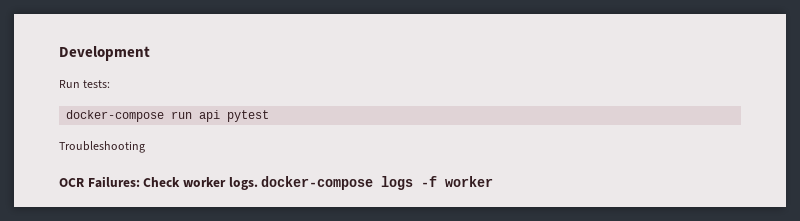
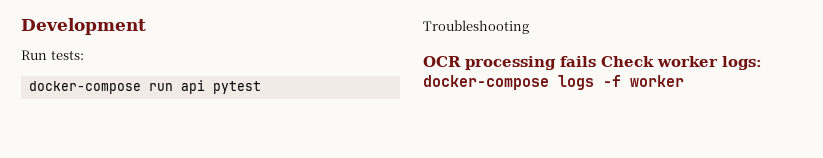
[87,176,140,188] Failures: -> [465,56,596,70] processing fails
[228,177,258,190] logs. -> [722,56,762,70] logs:

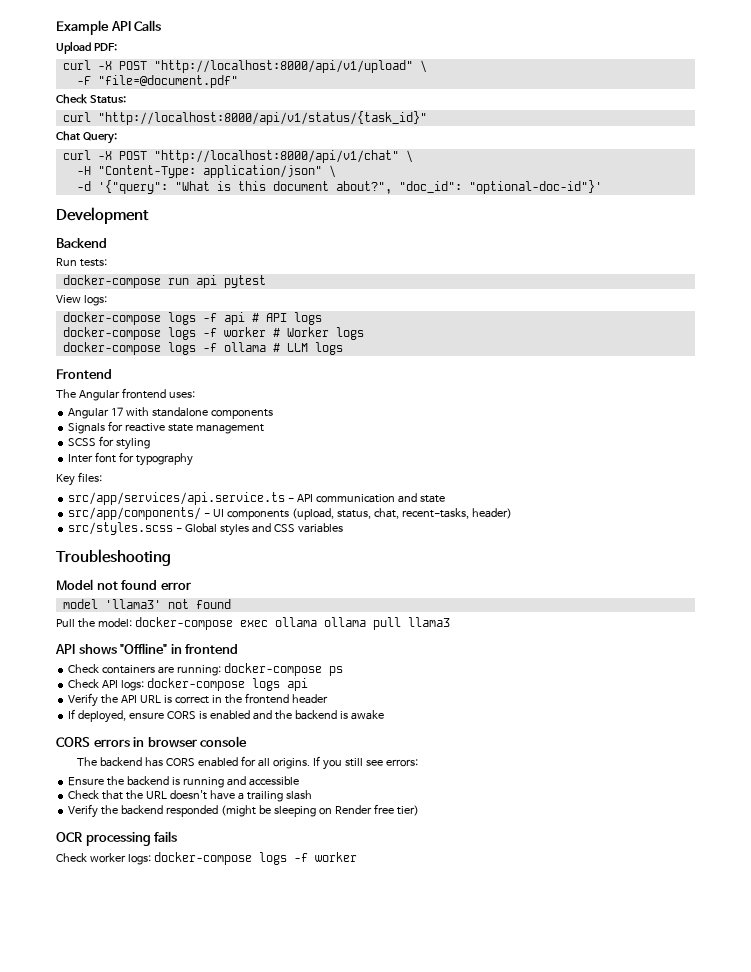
(21, 26) none -> [56,20,162,35] [56,41,117,54] [62,60,427,73] [76,75,238,88] [56,94,126,104] [62,111,427,125] [56,131,117,144] [62,150,413,163] [76,165,336,178] [76,180,602,194] Example API Calls // Upload PDF: // curl -X POST "http://localhost:8000/api/v1/upload" \ // -F "file=@document.pdf" // Check Status: // curl "http://localhost:8000/api/v1/status/{task_id}" // Chat Query: // curl -X POST "http://localhost:8000/api/v1/chat" \ // -H "Content-Type: application/json" \ // -d '{"query": "What is this document about?", "doc_id": "optional-doc-id"}' //
(146, 26) none -> [56,238,107,248] // Backend
[423,20,529,34] Troubleshooting -> [56,295,107,306] [62,312,322,325] [62,327,364,340] [62,342,343,355] [56,369,112,379] [56,388,195,401] [68,407,273,419] [68,421,264,434] [68,436,151,450] [68,452,194,466] [56,472,102,486] [68,492,445,505] [68,507,512,520] [68,522,343,536] [56,549,171,566] [56,579,191,590] [62,599,231,609] [56,617,450,630] [55,643,239,655] [68,663,343,676] [68,678,309,691] [68,693,328,707] [68,709,384,723] [56,736,248,748] [77,756,418,770] [68,776,299,788] [68,790,312,802] [68,804,419,818] View logs: // docker-compose logs -f api # API logs // docker-compose logs -f worker # Worker logs // docker-compose logs -f ollama # LLM logs // Frontend // The Angular frontend uses: // Angular 17 with standalone components // Signals for reactive state management // SCSS for styling // Inter font for typography // Key files: // src/app/services/api.service.ts - API communication and state // src/app/components/ - UI components (upload, status, chat, recent-tasks, header) // src/styles.scss - Global styles and CSS variables // Troubleshooting // Model not found error // model 'llama3' not found // Pull the model: docker-compose exec ollama ollama pull llama3 // API shows "Offline" in frontend // Check containers are running: docker-compose ps // Check API logs: docker-compose logs api // Verify the API URL is correct in the frontend header // If deployed, ensure CORS is enabled and the backend is awake // CORS errors in browser console // The backend has CORS enabled for all origins. If you still see errors: // Ensure the backend is running and accessible // Check that the URL doesn't have a trailing slash // Verify the backend responded (might be sleeping on Render free tier)
(596, 61) none -> (178, 836) //

